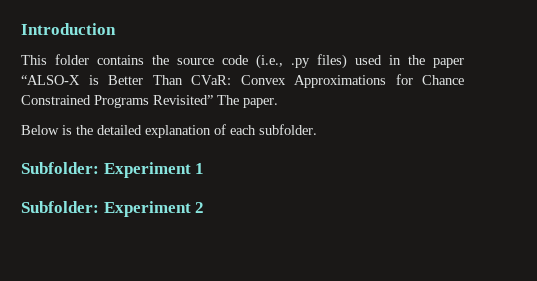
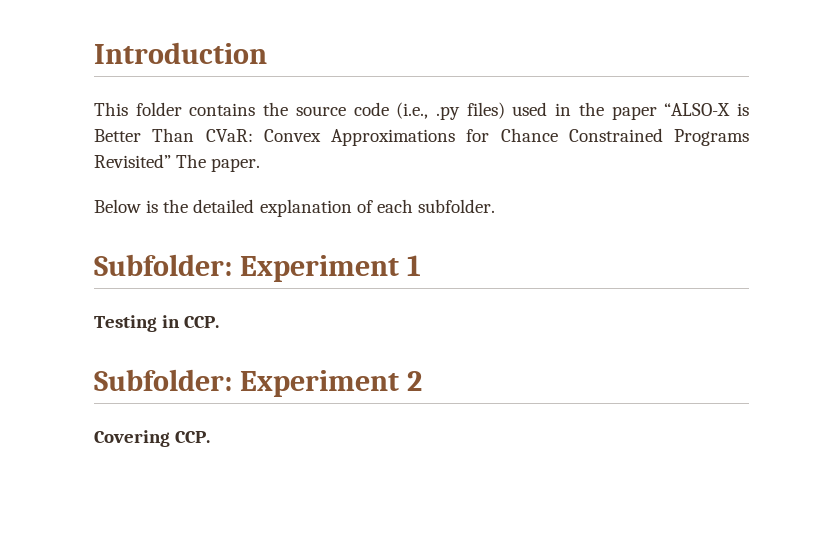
(205, 168) none -> [94,315,220,332] // Testing in CCP.
(205, 207) none -> [94,430,211,447] // Covering CCP.

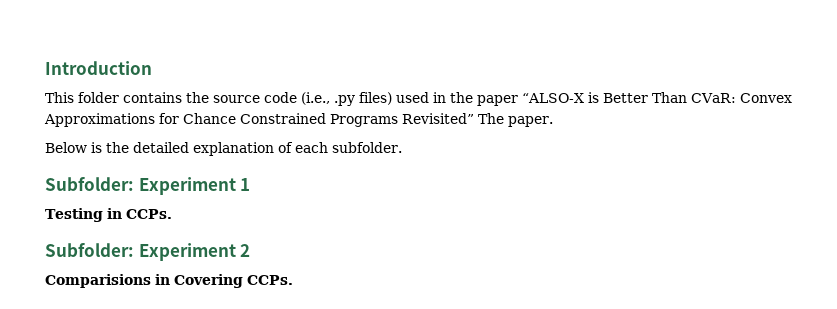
[184,316,220,328] CCP. -> [125,209,172,219] CCPs.
[94,430,211,447] Covering CCP. -> [45,274,293,288] Comparisions in Covering CCPs.

